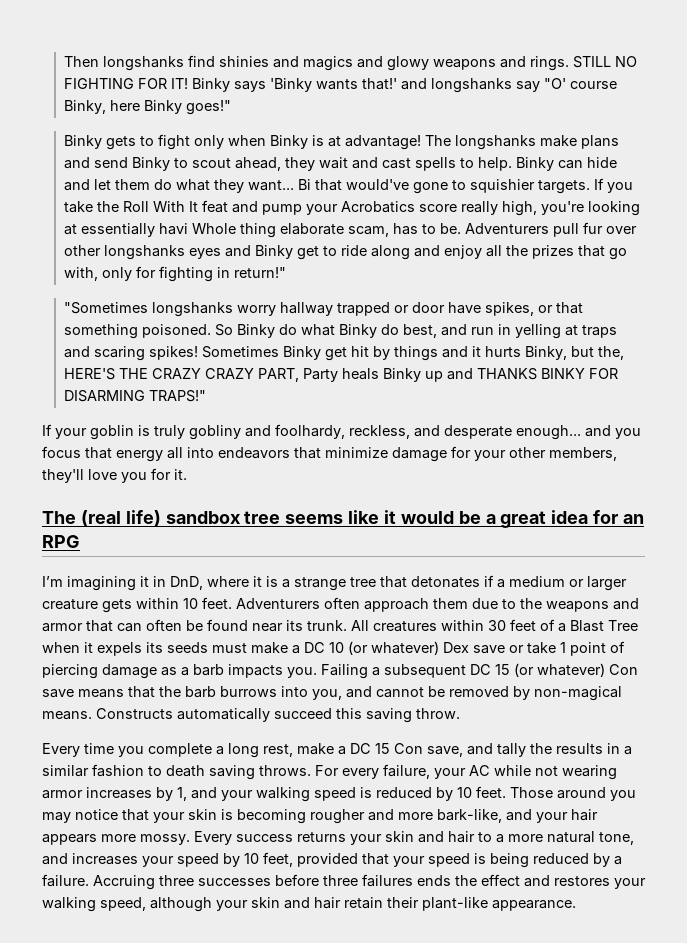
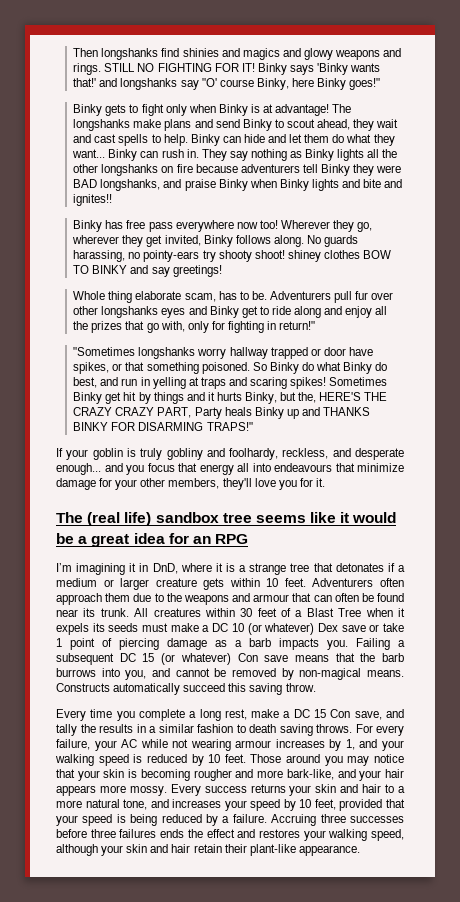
[298,178,634,194] [64,200,641,216] [64,223,189,237] Bi that would've gone to squishier targets. If you take the Roll With It feat and pump your Acrobatics score really high, you're looking at essentially havi -> [108,149,398,161] [73,164,402,176] [73,179,403,191] [73,194,113,206] [73,220,373,232] [72,235,359,247] [73,250,392,262] [73,265,222,277] Binky can rush in. They say nothing as Binky lights all the other longshanks on fire because adventurers tell Binky they were BAD longshanks, and praise Binky when Binky lights and bite and ignites!! // Binky has free pass everywhere now too! Wherever they go, wherever they get invited, Binky follows along. No guards harassing, no pointy-ears try shooty shoot! shiney clothes BOW TO BINKY and say greetings! //
[218,447,290,459] endeavors -> [274,463,332,472] endeavours
[42,623,83,632] armor -> [253,594,290,602] armour
[42,790,83,799] armor -> [235,740,272,748] armour

